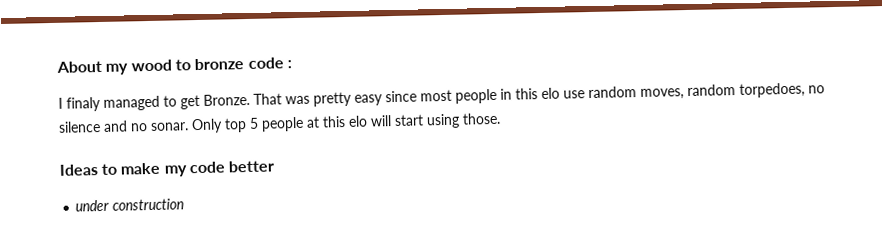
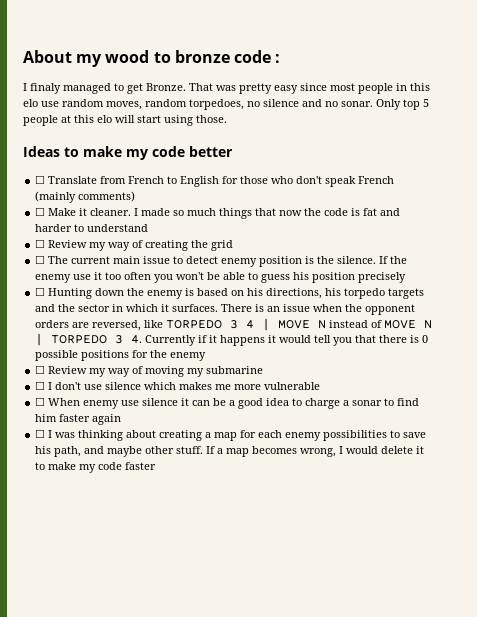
[75,198,185,212] under construction -> [35,175,395,187] [35,191,136,203] [35,207,401,219] [35,224,149,232] [35,239,234,251] [35,255,408,267] [35,272,407,283] [35,287,425,299] [35,304,416,315] [35,318,433,331] [35,333,429,346] [35,350,207,361] [35,365,264,377] [35,381,321,390] [35,397,420,409] [35,414,122,425] [35,429,427,441] [35,446,425,457] [35,462,157,473] ☐ Translate from French to English for those who don't speak French (mainly comments) // ☐ Make it cleaner. I made so much things that now the code is fat and harder to understand // ☐ Review my way of creating the grid // ☐ The current main issue to detect enemy position is the silence. If the enemy use it too often you won't be able to guess his position precisely // ☐ Hunting down the enemy is based on his directions, his torpedo targets and the sector in which it surfaces. There is an issue when the opponent orders are reversed, like TORPEDO 3 4 | MOVE N instead of MOVE N | TORPEDO 3 4. Currently if it happens it would tell you that there is 0 possible positions for the enemy // ☐ Review my way of moving my submarine // ☐ I don't use silence which makes me more vulnerable // ☐ When enemy use silence it can be a good idea to charge a sonar to find him faster again // ☐ I was thinking about creating a map for each enemy possibilities to save his path, and maybe other stuff. If a map becomes wrong, I would delete it to make my code faster

